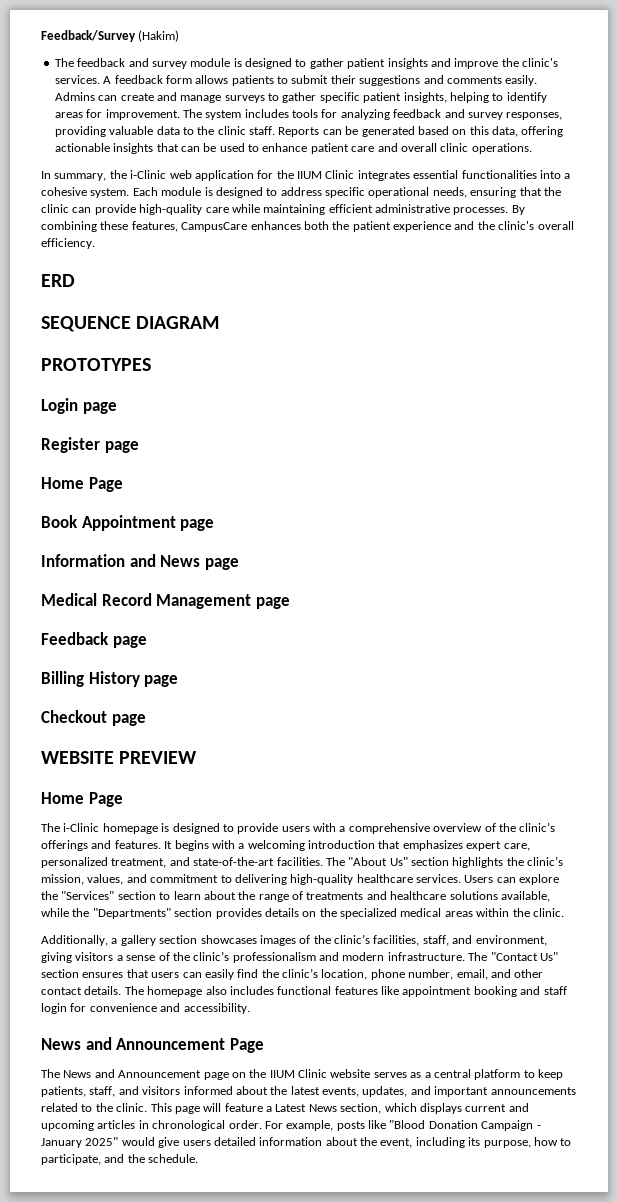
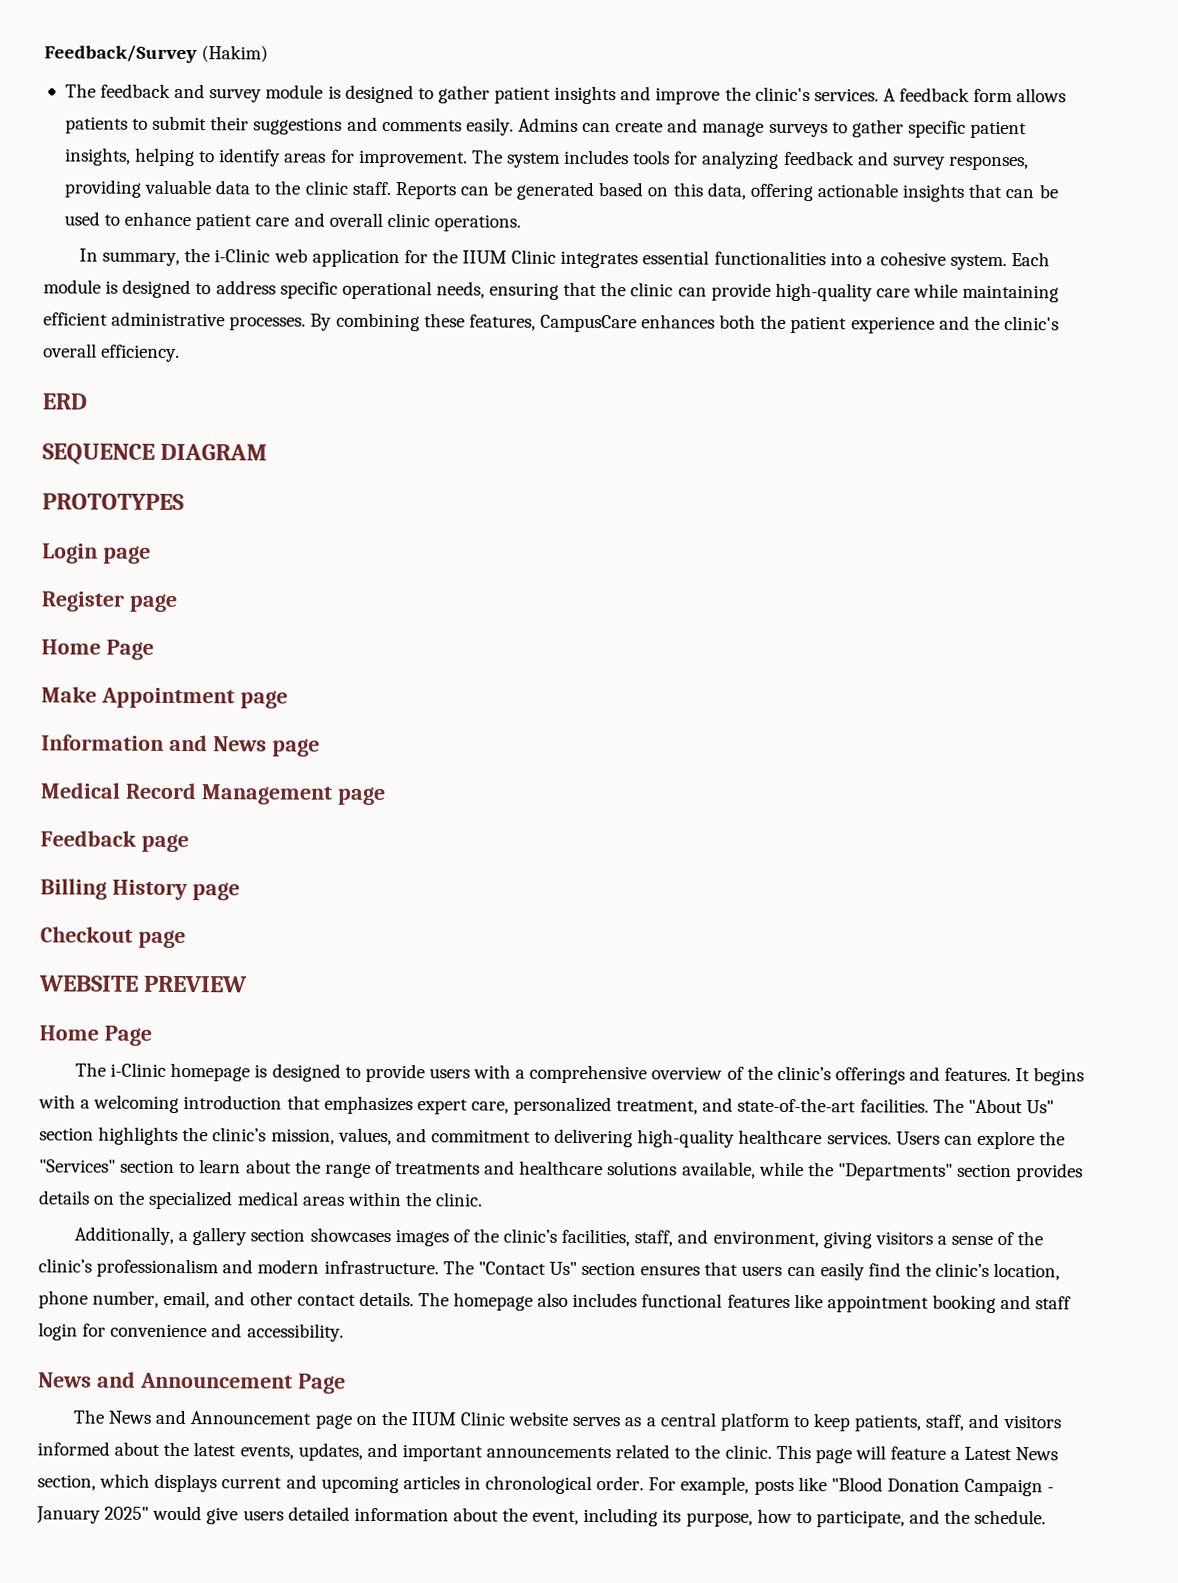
[41,515,78,528] Book -> [41,686,97,703] Make

